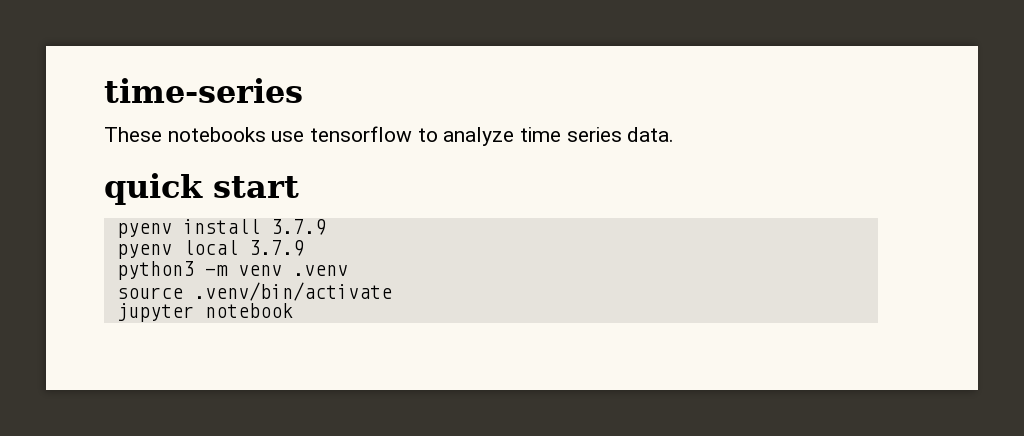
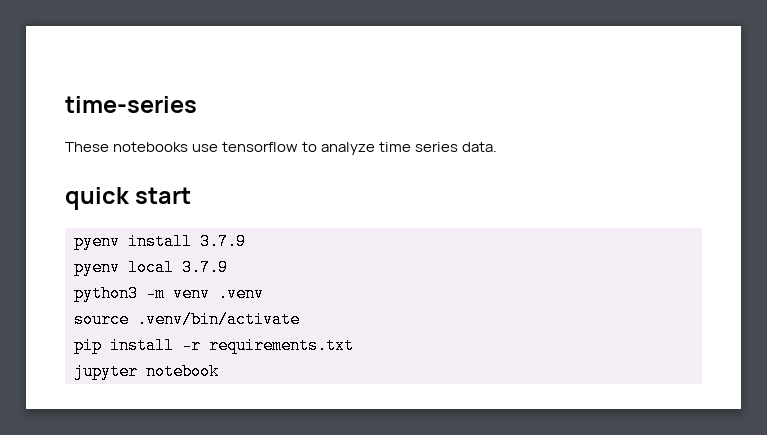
(392, 291) none -> [74,337,354,354] // pip install -r requirements.txt

